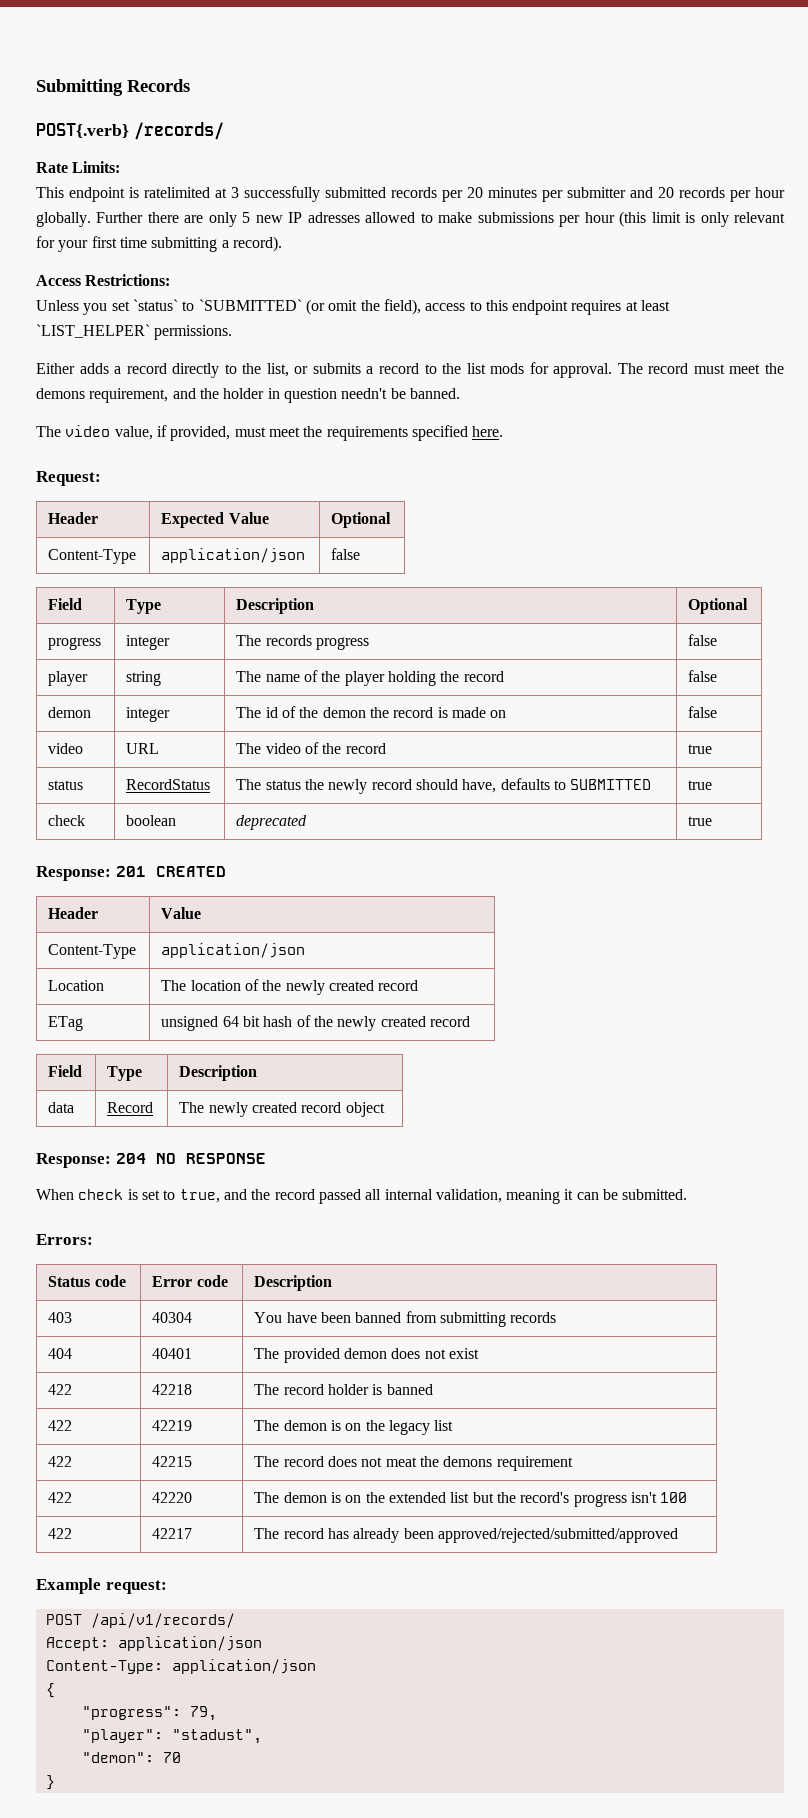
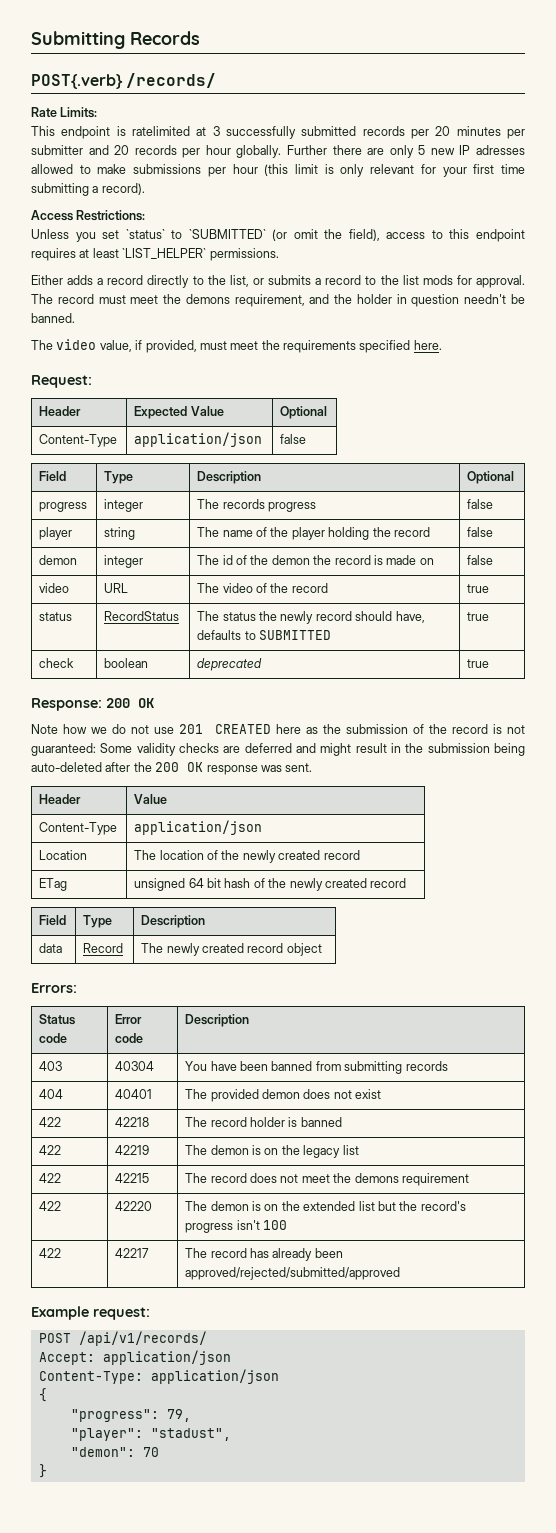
[115,866,226,877] 201 CREATED -> [106,698,154,708] [31,724,526,734] [31,743,525,756] [31,762,313,775] 200 OK // Note how we do not use 201 CREATED here as the submission of the record is not guaranteed: Some validity checks are deferred and might result in the submission being auto-deleted after the 200 OK response was sent.
[36,1153,266,1168] [36,1189,688,1204] // Response: 204 NO RESPONSE // When check is set to true, and the record passed all internal validation, meaning it can be submitted. -> (322, 949) none
[385,1457,417,1467] meat -> [301,1174,330,1183] meet

